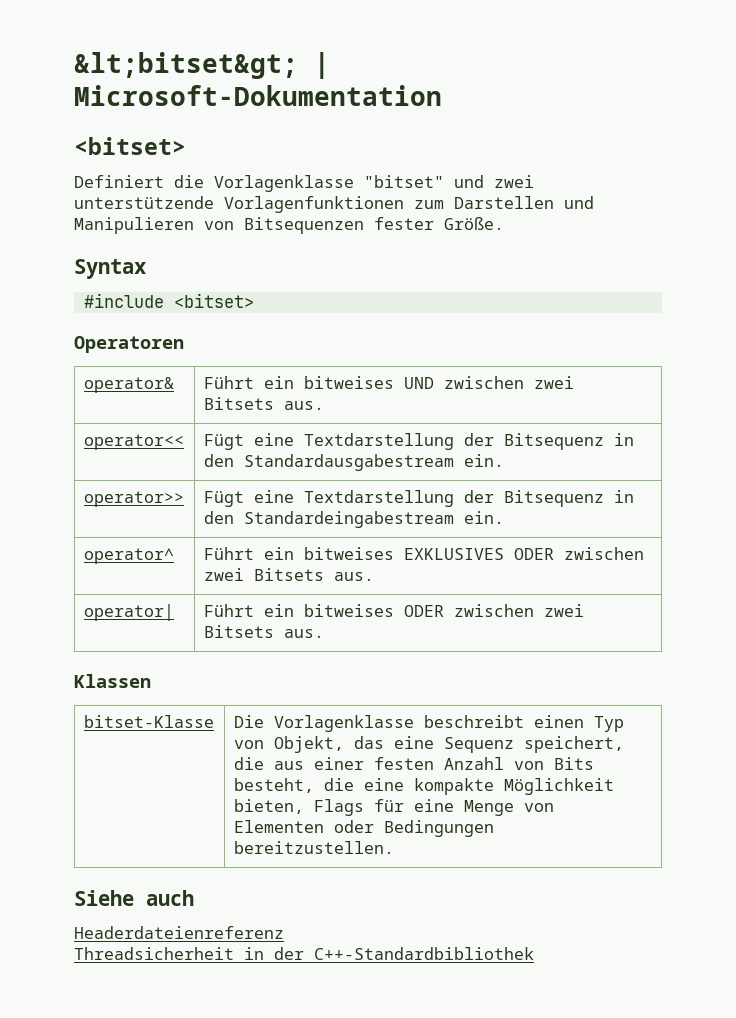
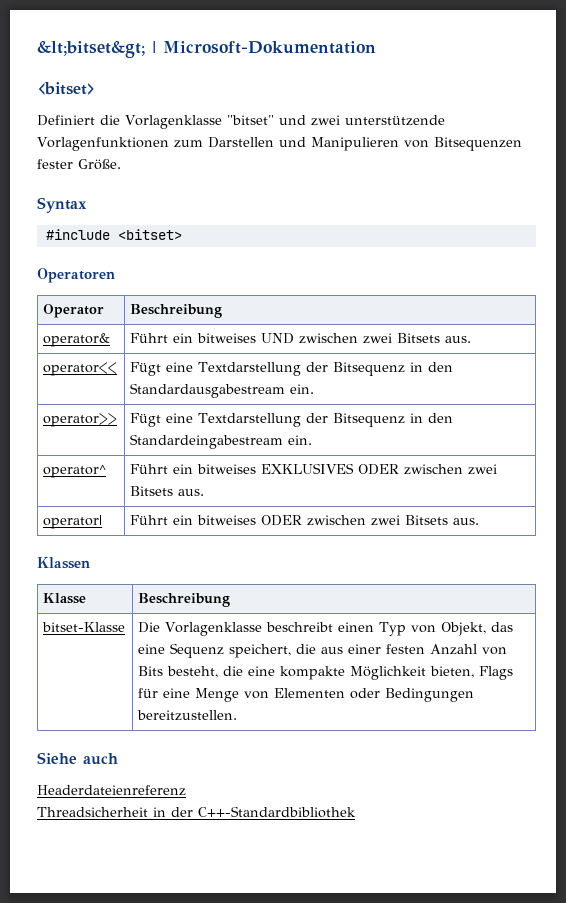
(184, 344) none -> [43,304,105,318] [130,304,223,318] // Operator | Beschreibung
(151, 681) none -> [43,593,87,604] [138,593,231,607] // Klasse | Beschreibung

